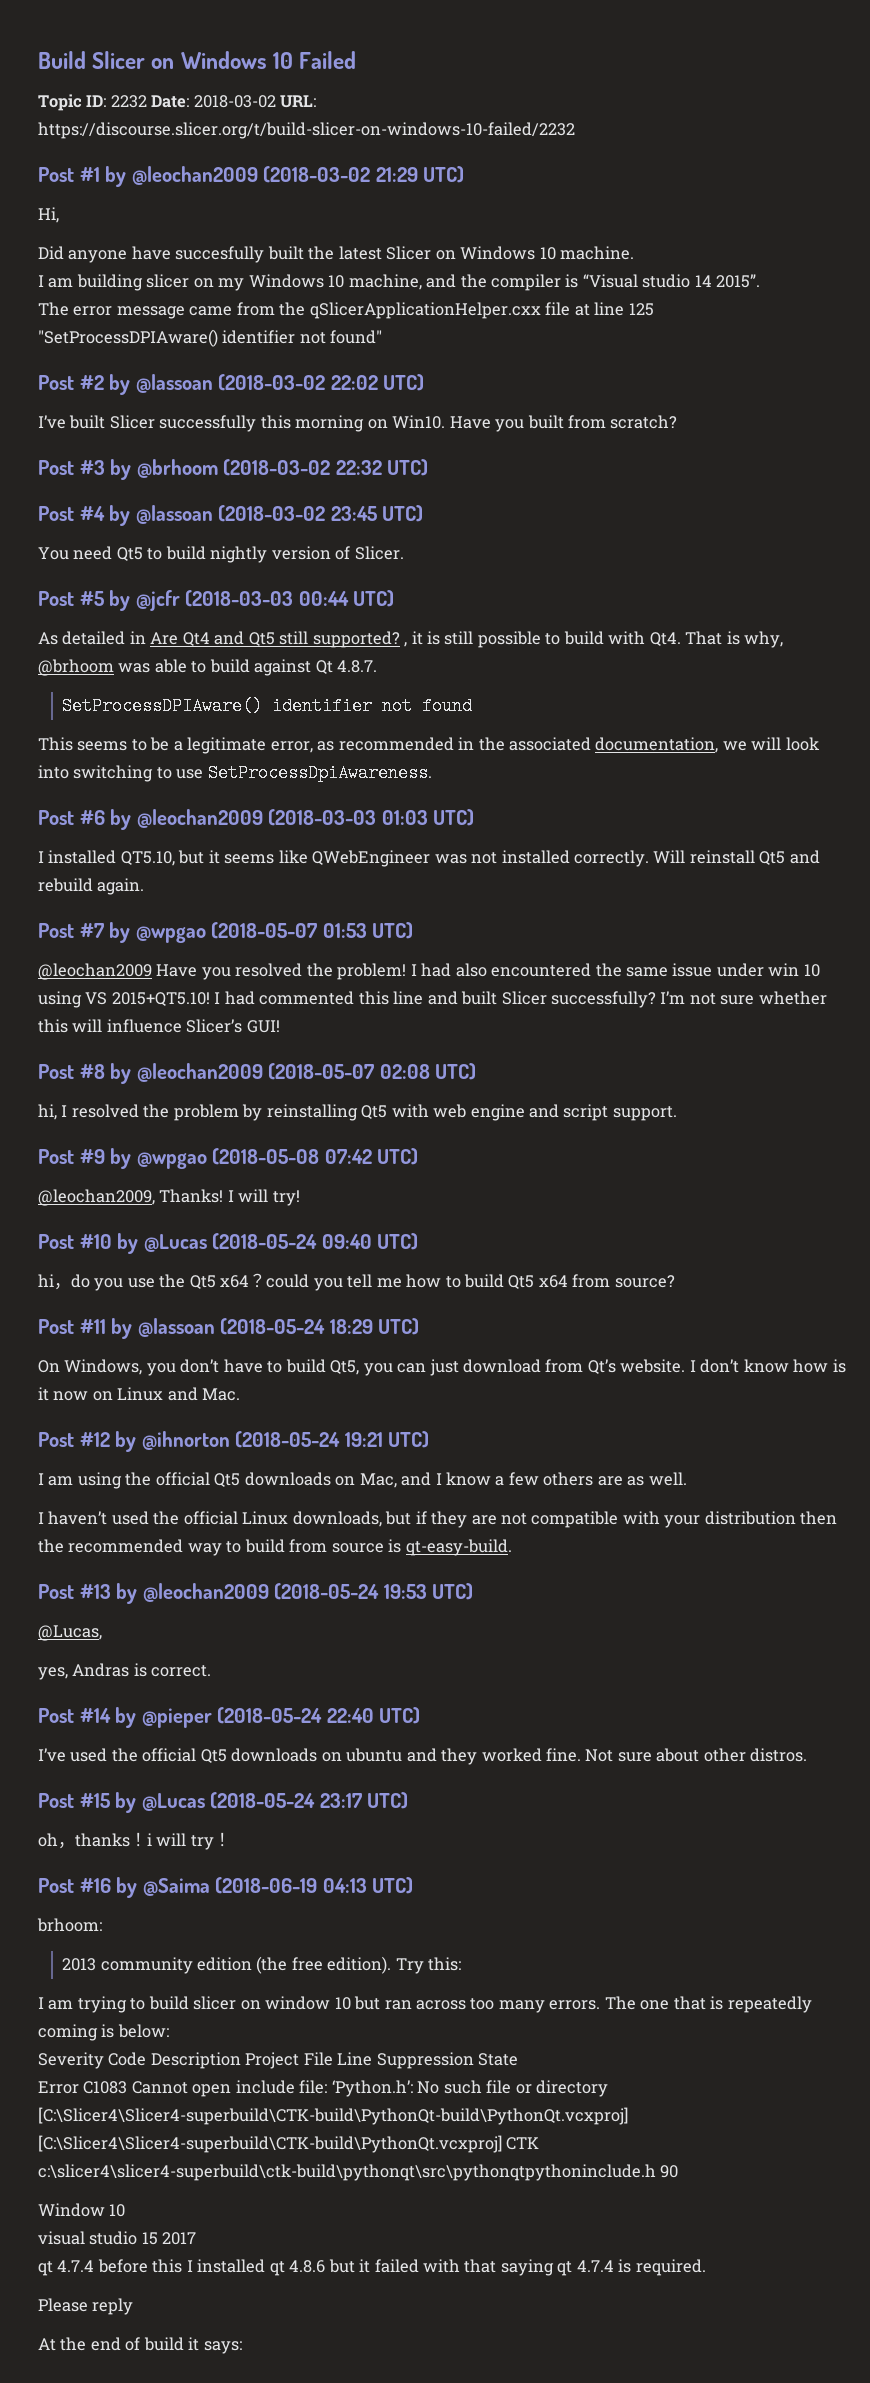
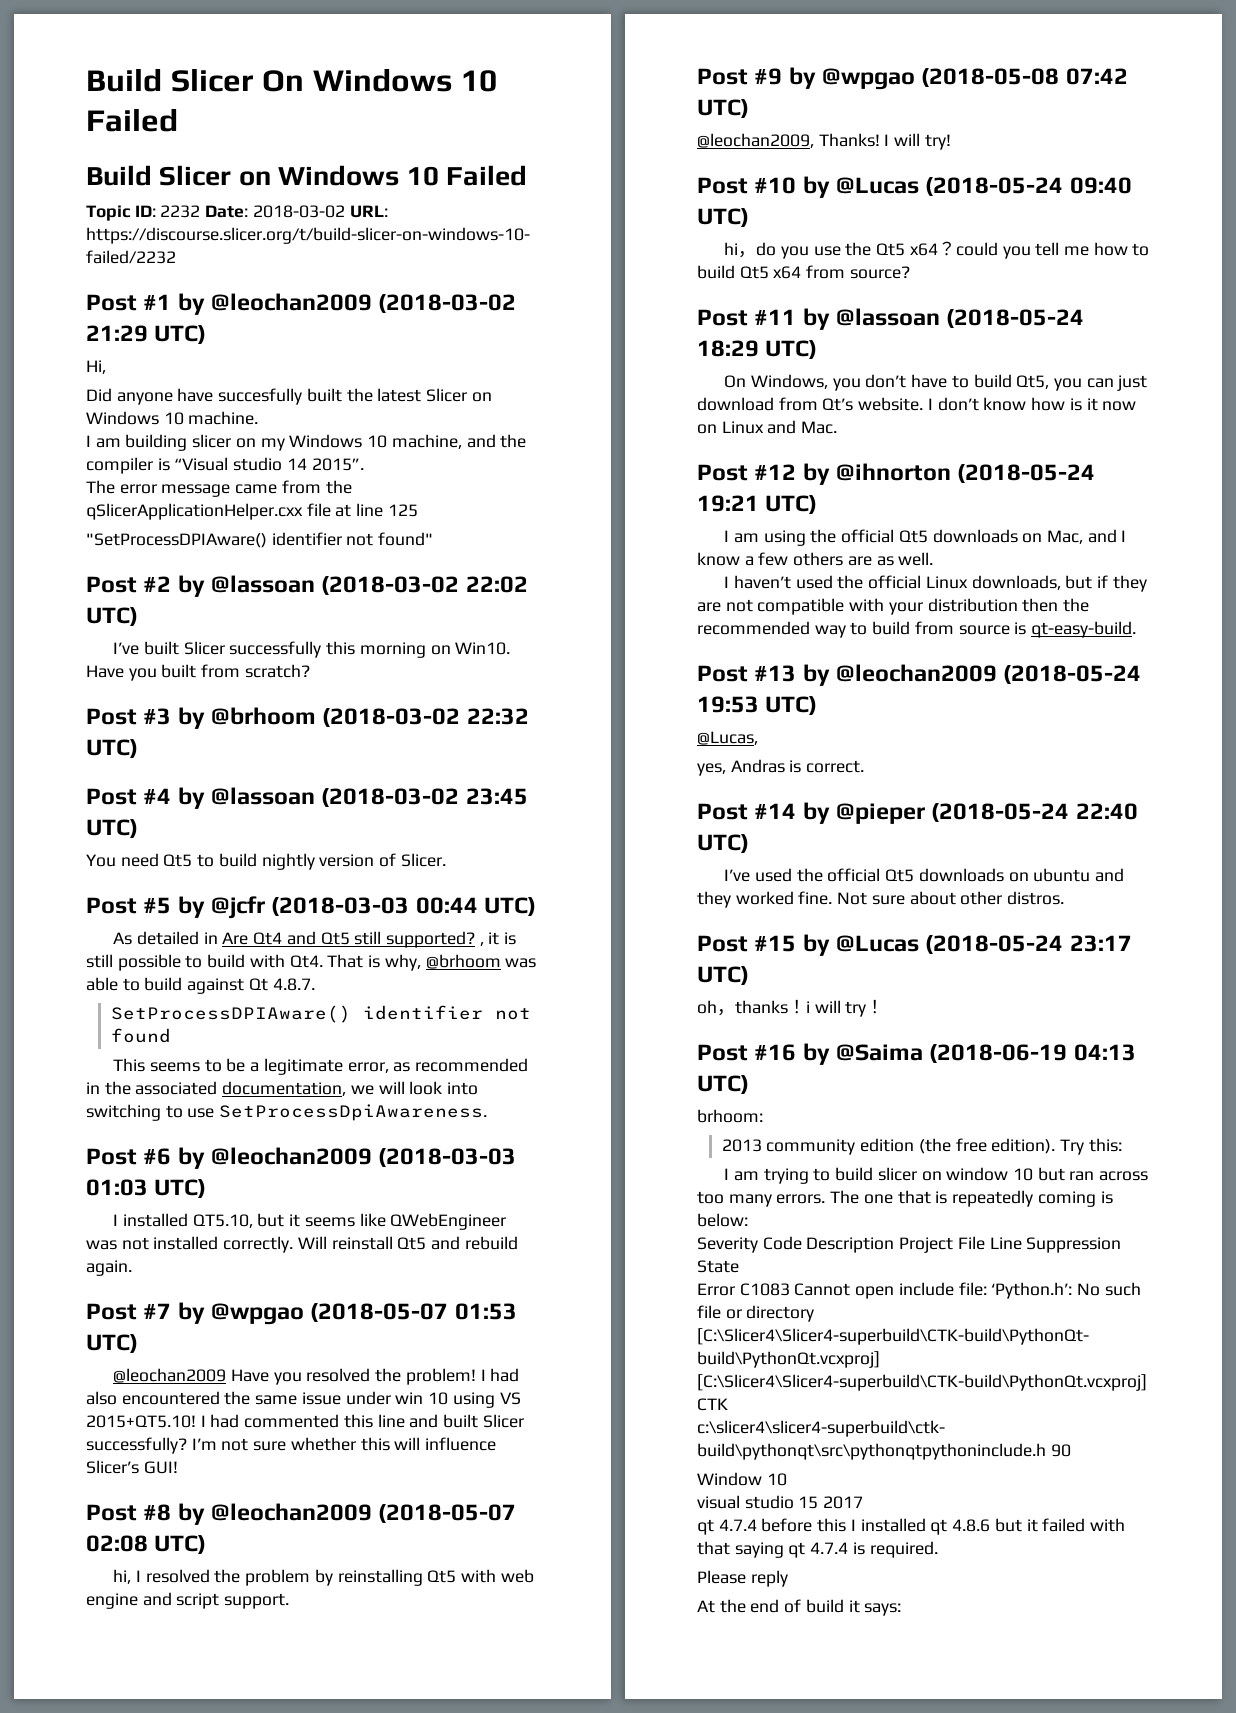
[38,51,146,69] Build Slicer -> [86,68,498,92] [86,108,178,132] [86,165,232,186] Build Slicer On Windows 10 Failed // Build Slicer

